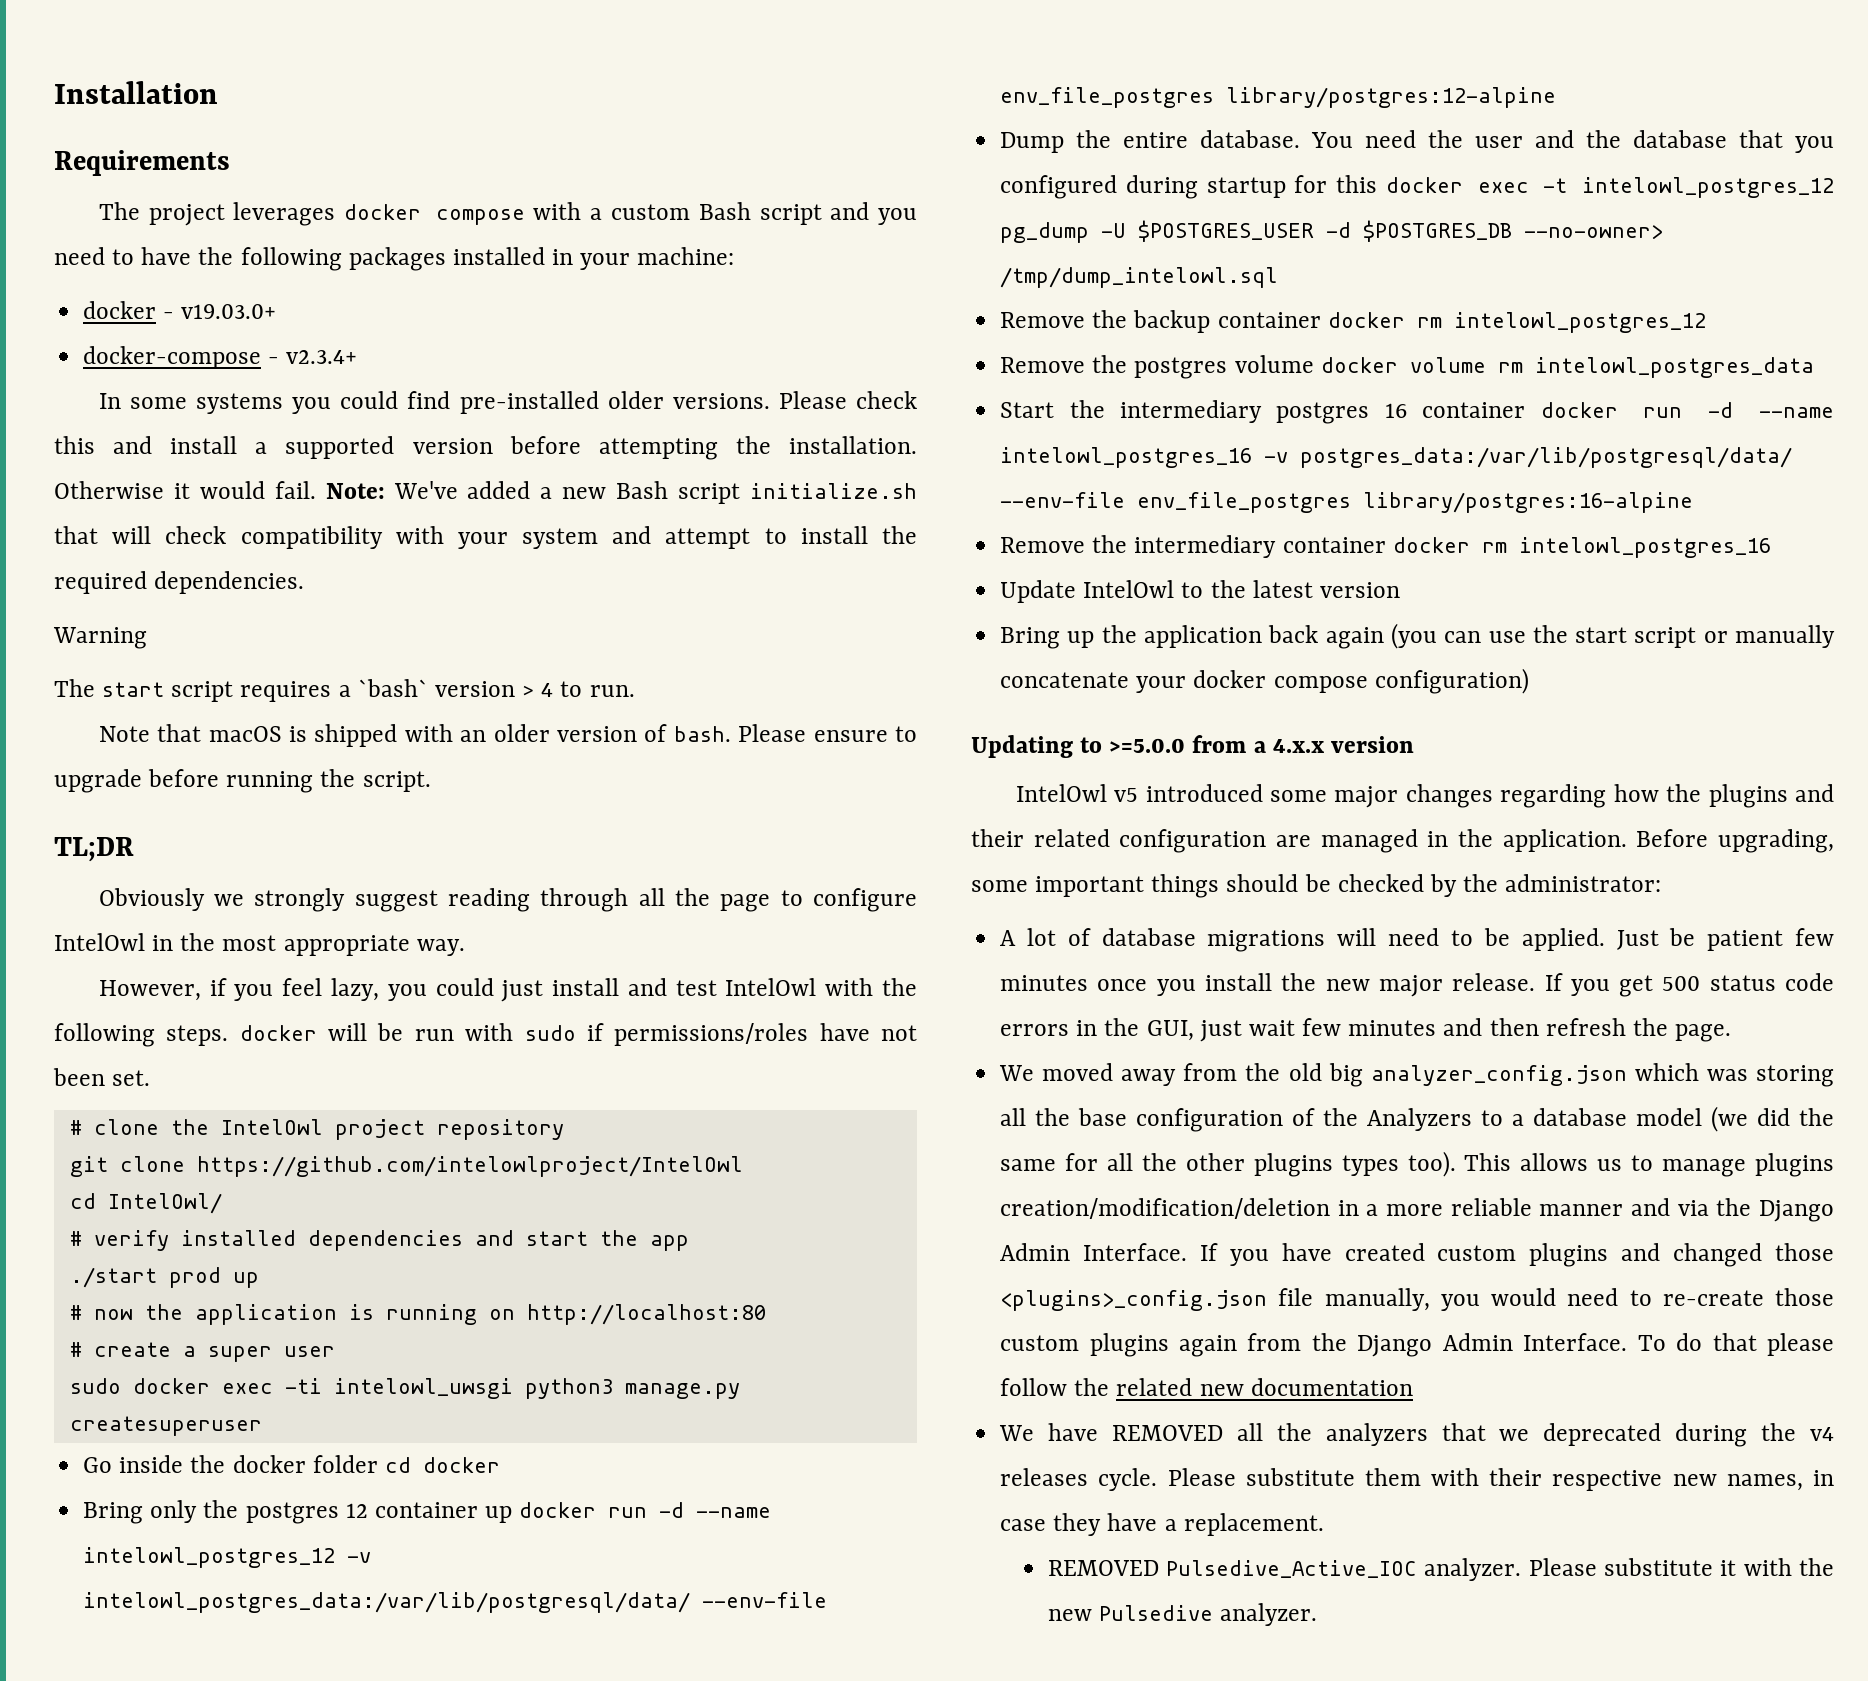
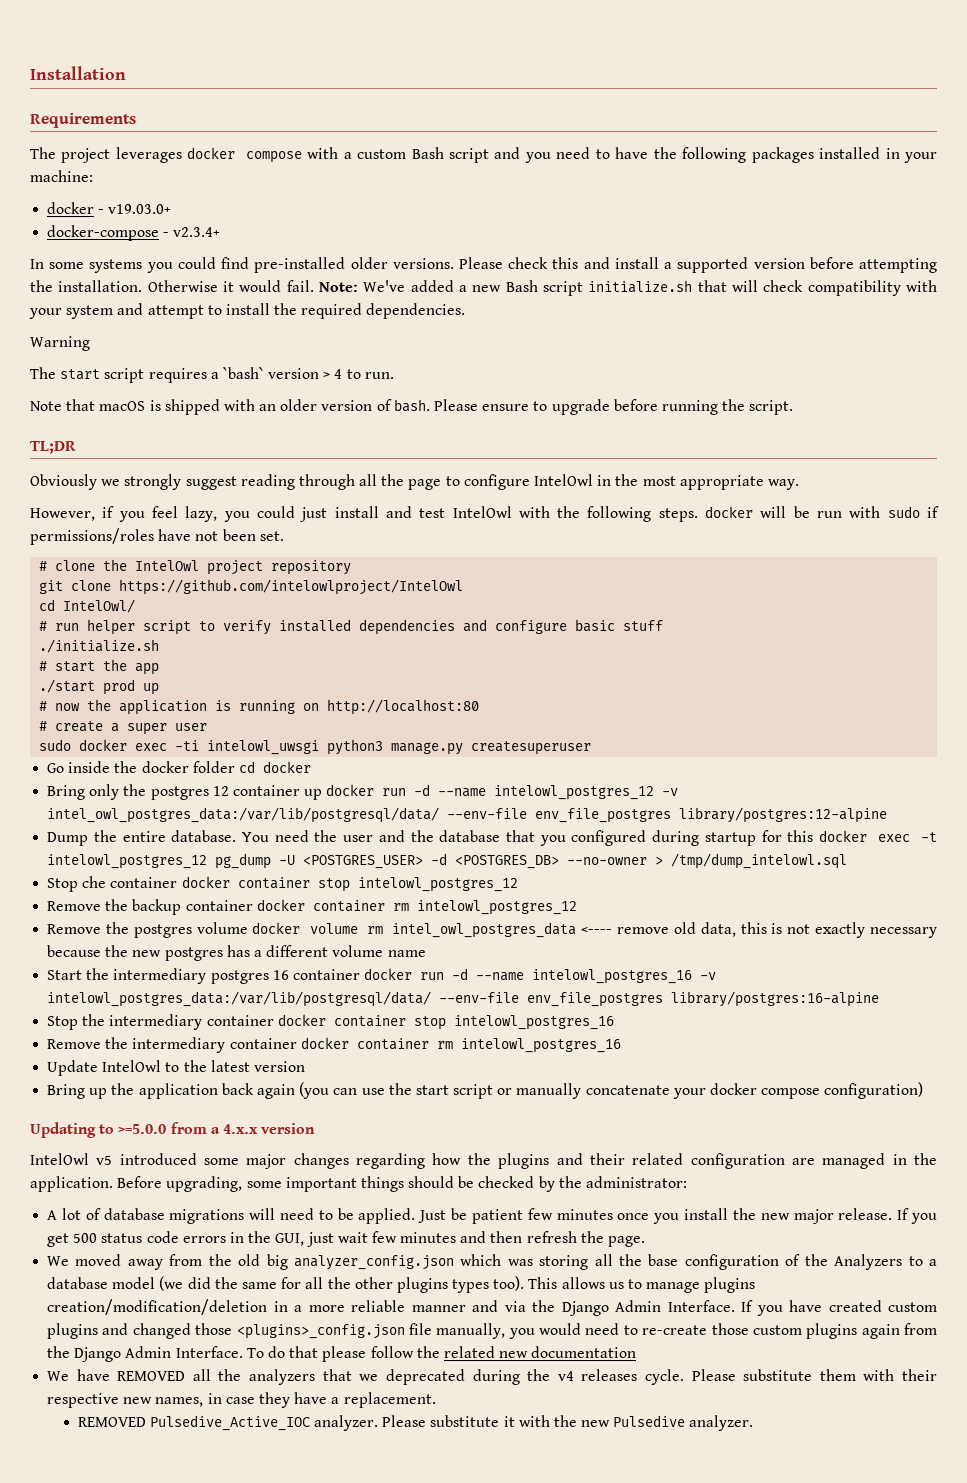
[93,1230,514,1251] verify installed dependencies and -> [55,619,664,635] [39,639,160,653] [39,661,48,671] run helper script to verify installed dependencies and configure basic stuff // ./initialize.sh // #
[83,1592,691,1613] intelowl_postgres_data:/var/lib/postgresql/data/ -> [47,807,440,823] intel_owl_postgres_data:/var/lib/postgresql/data/
[1138,220,1664,242] [1000,267,1279,288] $POSTGRES_USER -d $POSTGRES_DB --no-owner> /tmp/dump_intelowl.sql -> [303,853,848,869] [47,876,518,892] <POSTGRES_USER> -d <POSTGRES_DB> --no-owner > /tmp/dump_intelowl.sql // Stop che container docker container stop intelowl_postgres_12
(1405, 320) none -> [312,900,385,912] container
[1534,357,1814,378] intelowl_postgres_data -> [392,922,938,938] [47,945,426,961] intel_owl_postgres_data <---- remove old data, this is not exactly necessary because the new postgres has a different volume name
[1300,447,1793,468] postgres_data:/var/lib/postgresql/data/ -> [47,991,432,1007] intelowl_postgres_data:/var/lib/postgresql/data/
(1694, 502) none -> [47,1014,614,1030] // Stop the intermediary container docker container stop intelowl_postgres_16
(1470, 545) none -> [356,1038,429,1050] container

